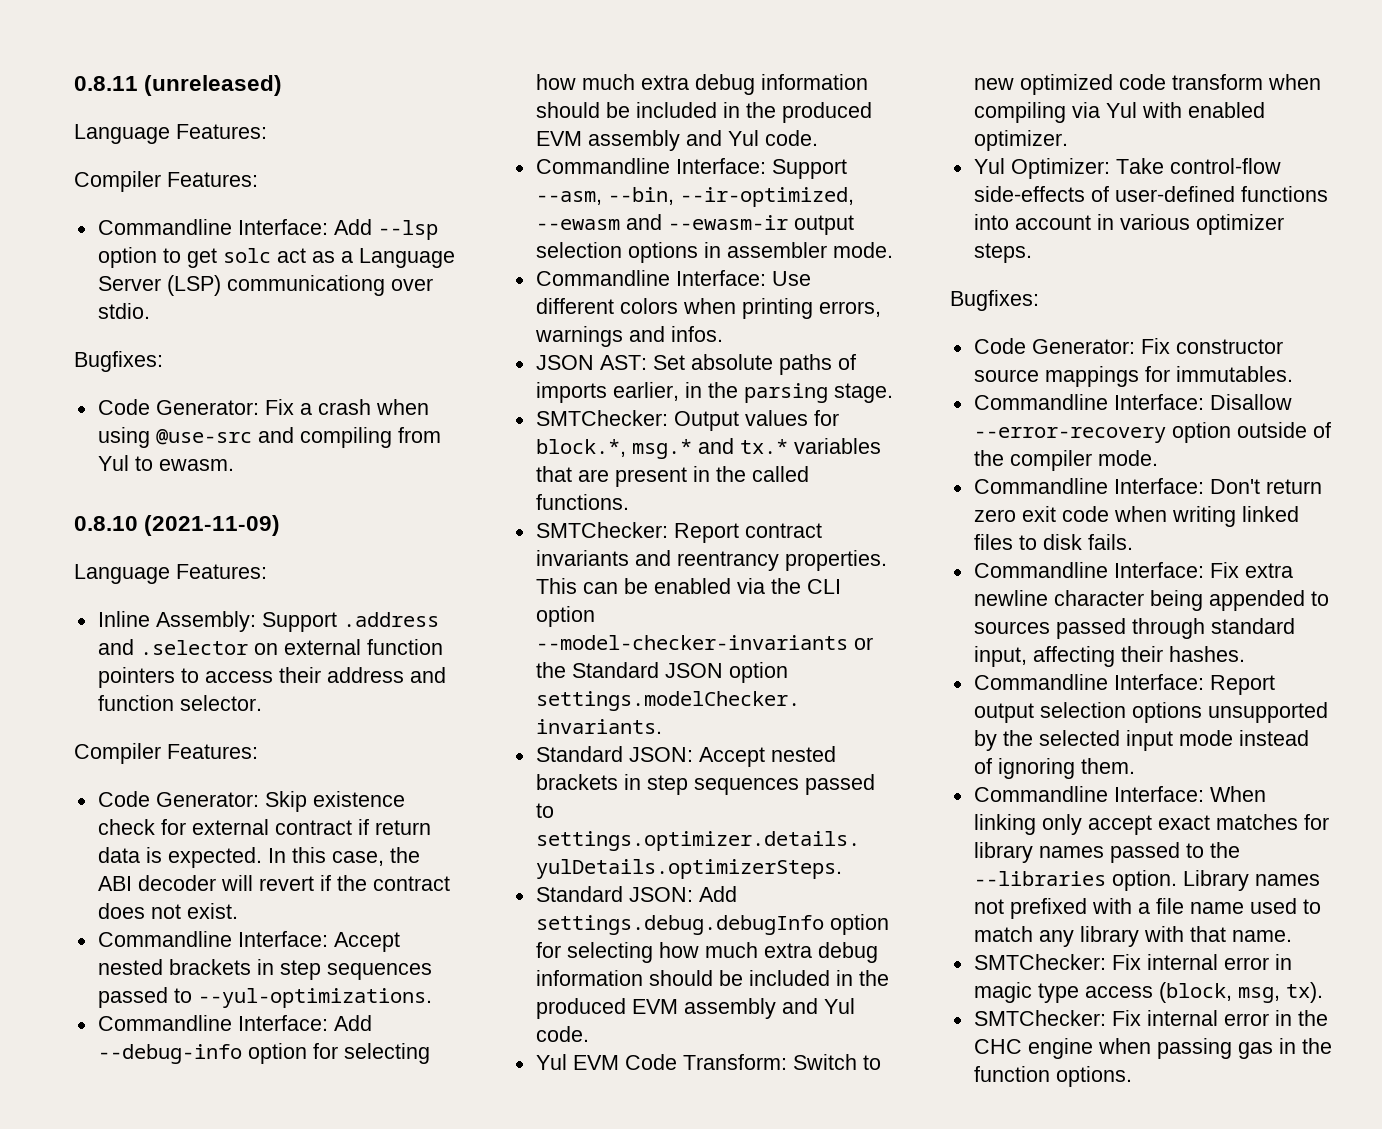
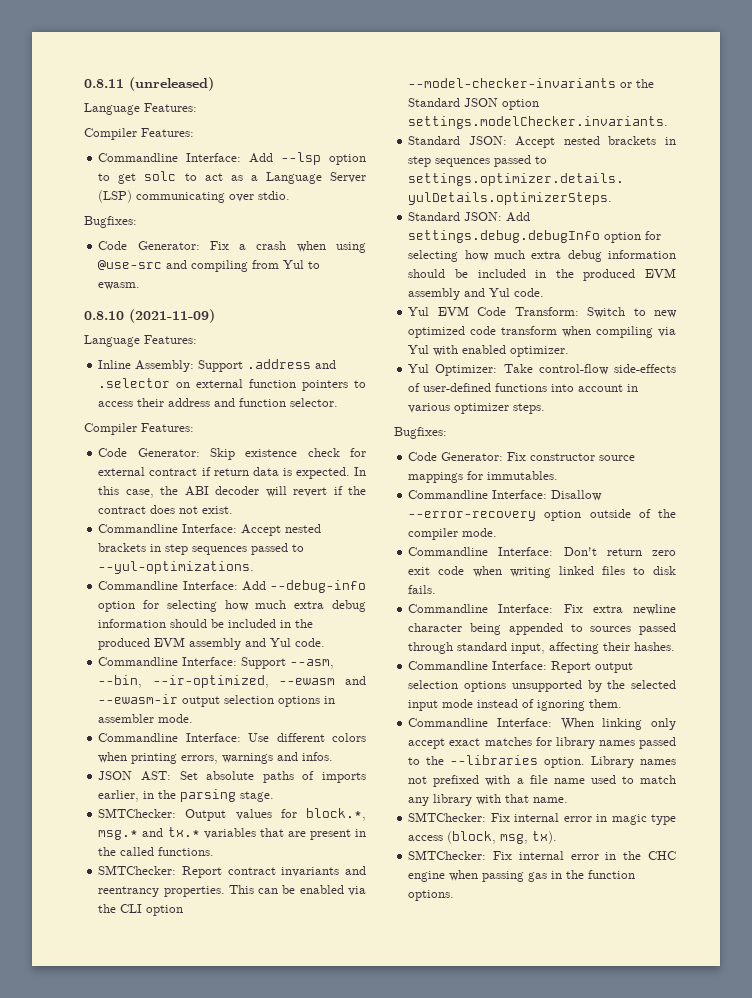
(271, 255) none -> [184,173,197,181] to
[226,275,385,296] communicationg -> [136,192,226,203] communicating

